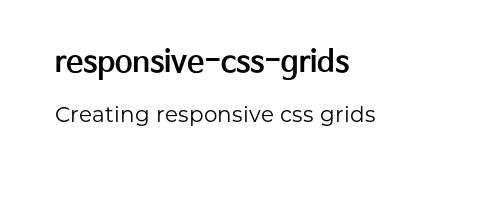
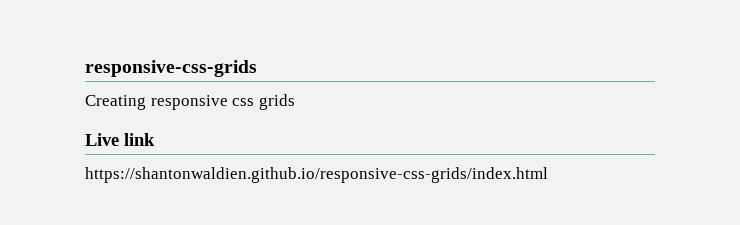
(376, 116) none -> [85,133,155,146] [85,167,548,183] // Live link // https://shantonwaldien.github.io/responsive-css-grids/index.html

